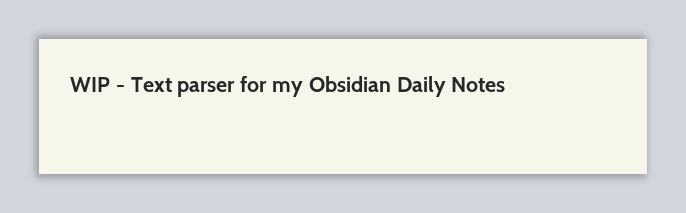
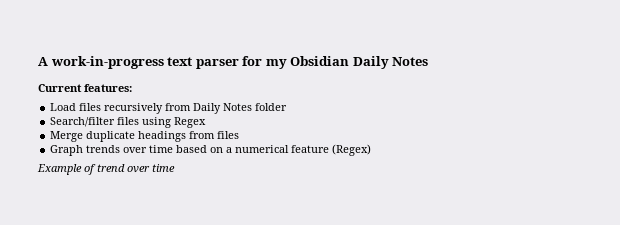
[70,77,172,92] WIP - Text -> [38,56,193,69] A work-in-progress text
(506, 84) none -> [38,84,132,92] [50,103,288,114] [50,117,207,128] [50,131,240,142] [50,144,372,156] [37,164,175,175] // Current features: // Load files recursively from Daily Notes folder // Search/filter files using Regex // Merge duplicate headings from files // Graph trends over time based on a numerical feature (Regex) // Example of trend over time

